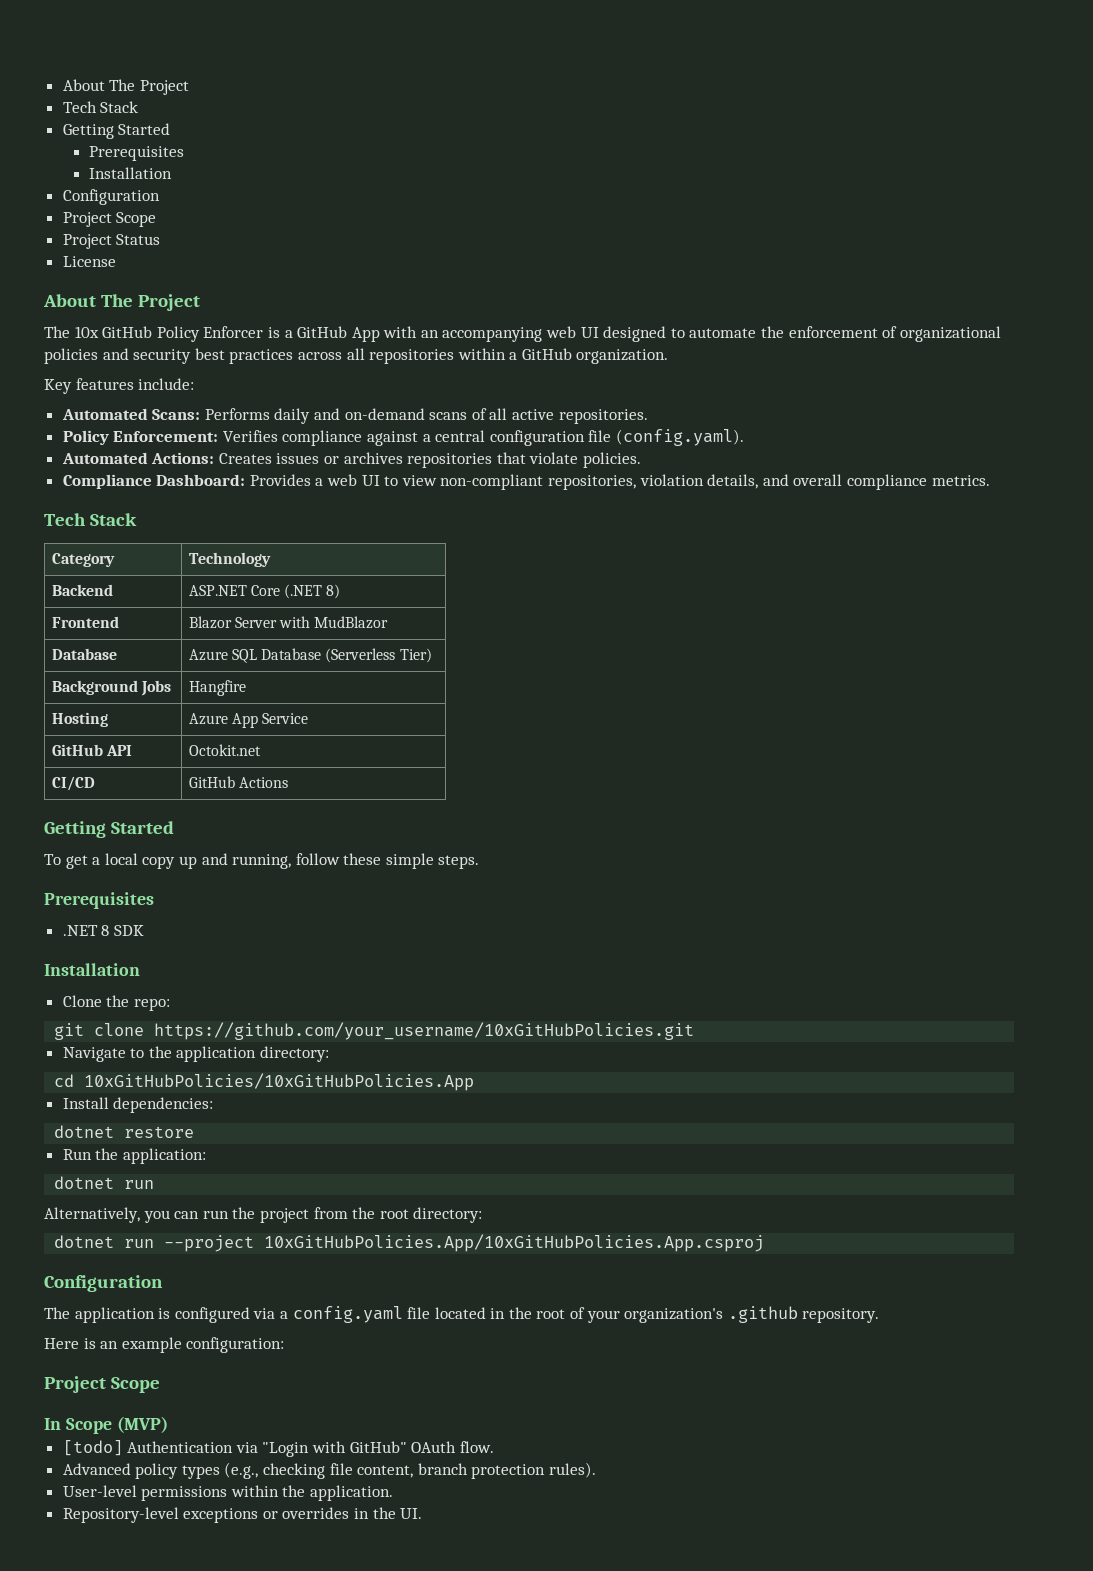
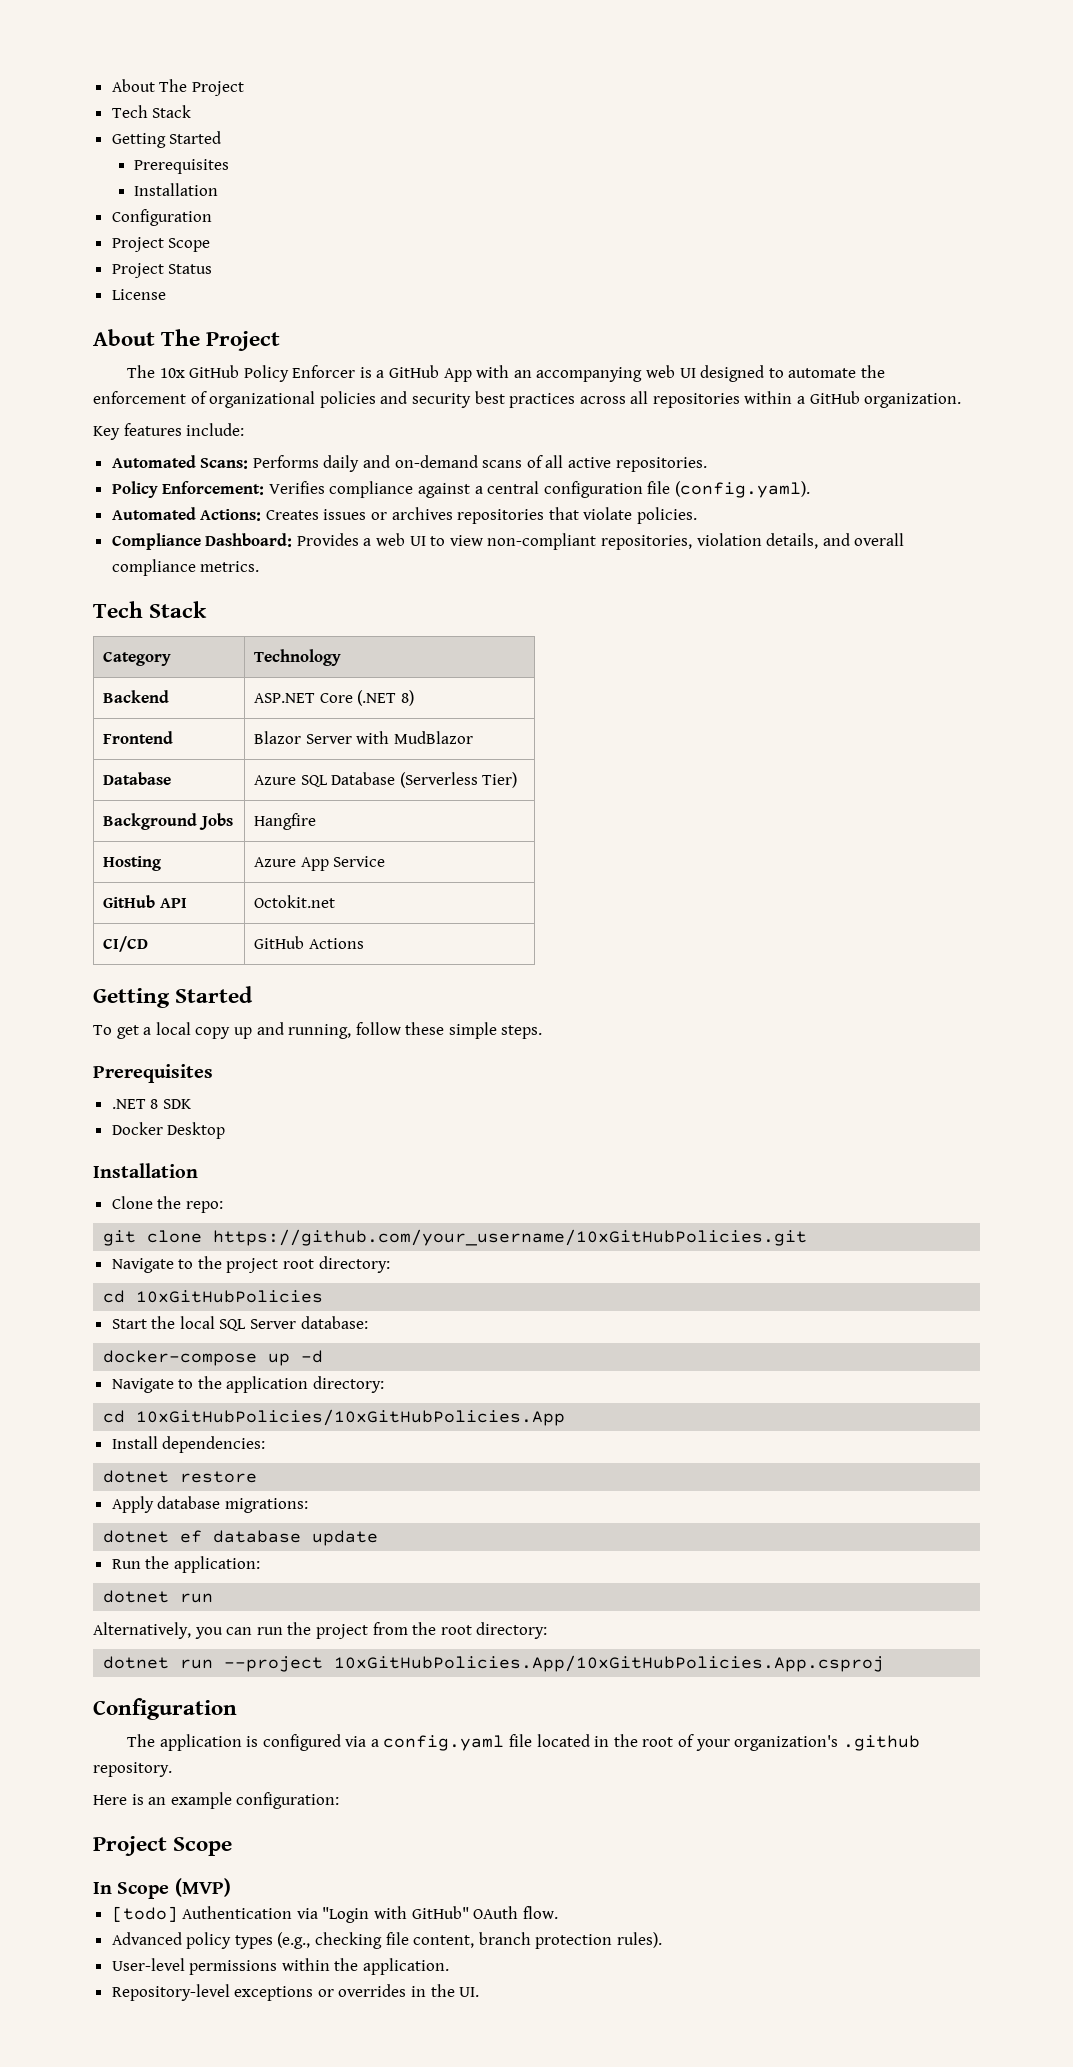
(144, 930) none -> [111,1122,226,1139] // Docker Desktop
(695, 1031) none -> [111,1256,390,1273] [103,1290,324,1303] [111,1316,368,1331] [103,1350,324,1366] // Navigate to the project root directory: // cd 10xGitHubPolicies // Start the local SQL Server database: // docker-compose up -d
(195, 1132) none -> [111,1496,308,1513] [103,1530,379,1546] // Apply database migrations: // dotnet ef database update

